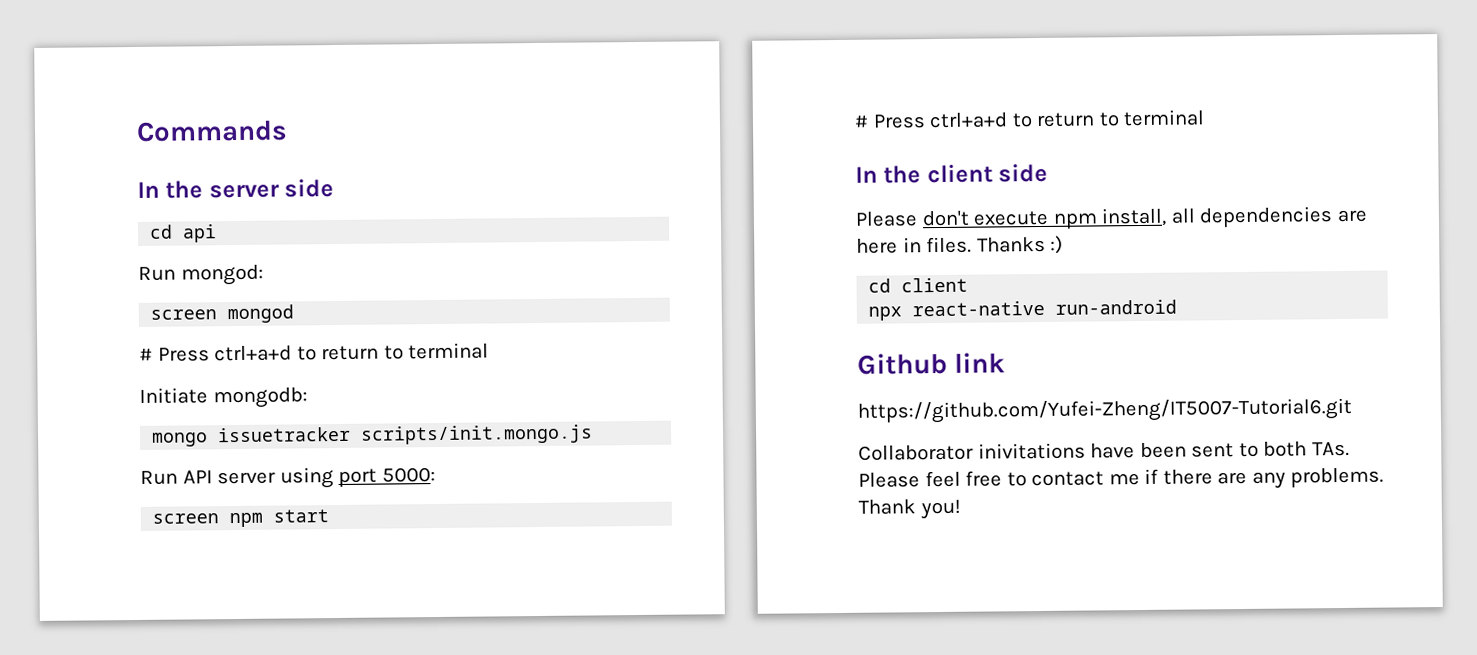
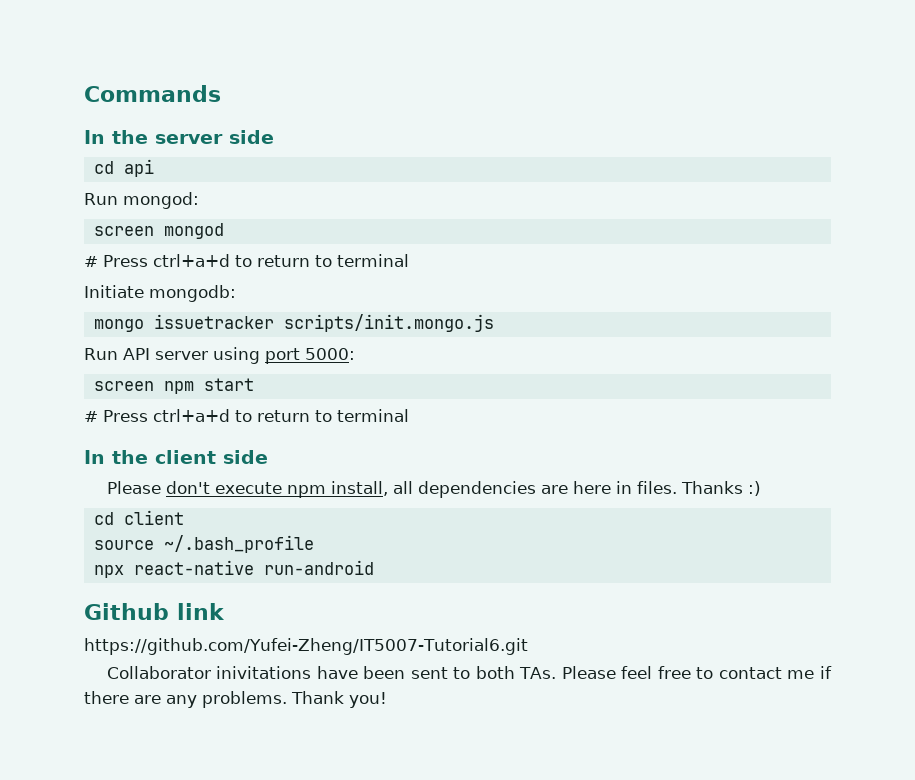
(969, 285) none -> [93,535,314,553] // source ~/.bash_profile

